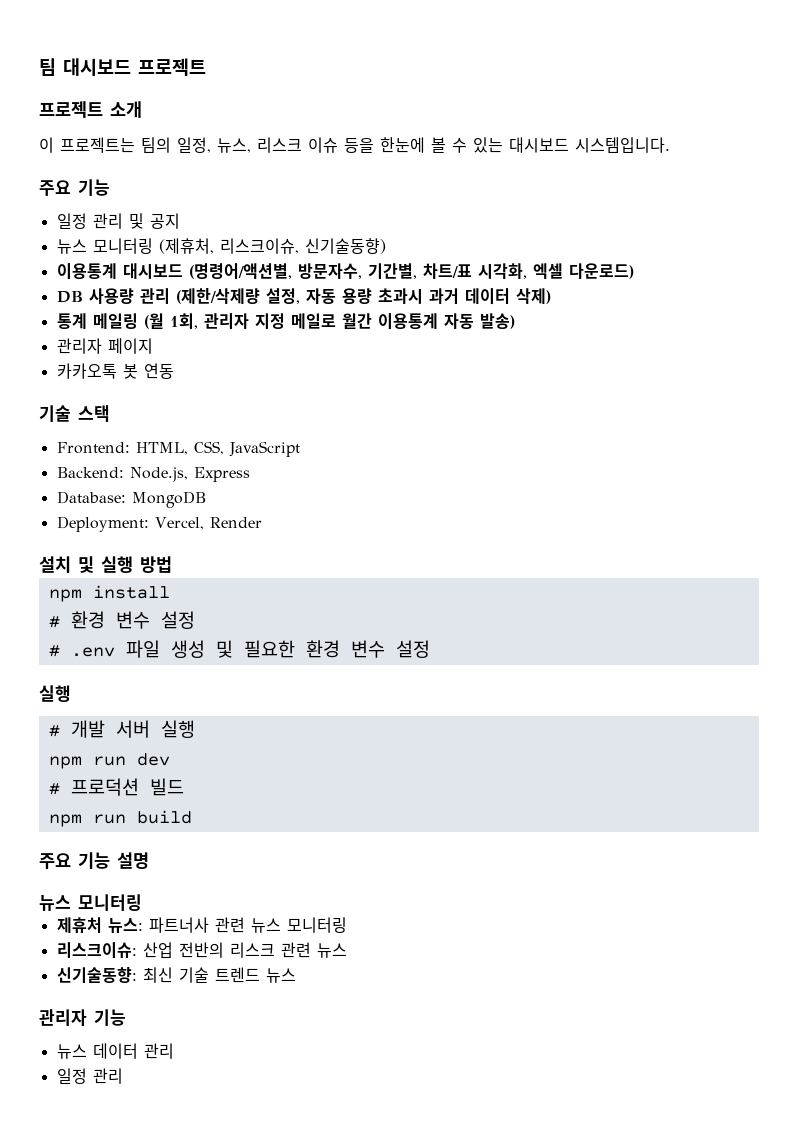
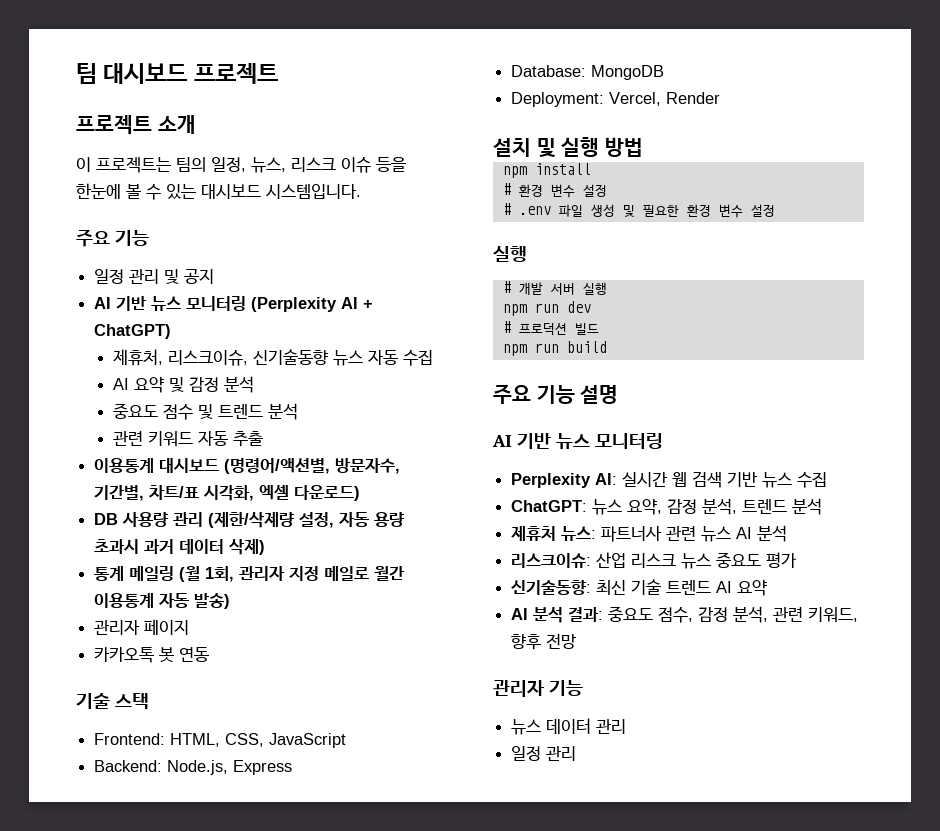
[56,238,386,254] 뉴스 모니터링 (제휴처, 리스크이슈, 신기술동향) -> [94,296,374,312] [94,324,172,339] [112,349,433,366] [112,376,254,393] [112,403,298,420] [112,430,263,447] AI 기반 뉴스 모니터링 (Perplexity AI + ChatGPT) // 제휴처, 리스크이슈, 신기술동향 뉴스 자동 수집 // AI 요약 및 감정 분석 // 중요도 점수 및 트렌드 분석 // 관련 키워드 자동 추출
[39,894,142,911] 뉴스 모니터링 -> [492,433,664,449] [511,471,828,488] [511,498,823,515] AI 기반 뉴스 모니터링 // Perplexity AI: 실시간 웹 검색 기반 뉴스 수집 // ChatGPT: 뉴스 요약, 감정 분석, 트렌드 분석
[286,917,347,933] 모니터링 -> [736,525,788,542] AI 분석
[178,942,347,958] 전반의 리스크 관련 뉴스 -> [631,552,798,569] 리스크 뉴스 중요도 평가
[265,968,296,983] 뉴스 -> [716,579,768,596] [511,606,859,623] [511,634,577,650] AI 요약 // AI 분석 결과: 중요도 점수, 감정 분석, 관련 키워드, 향후 전망

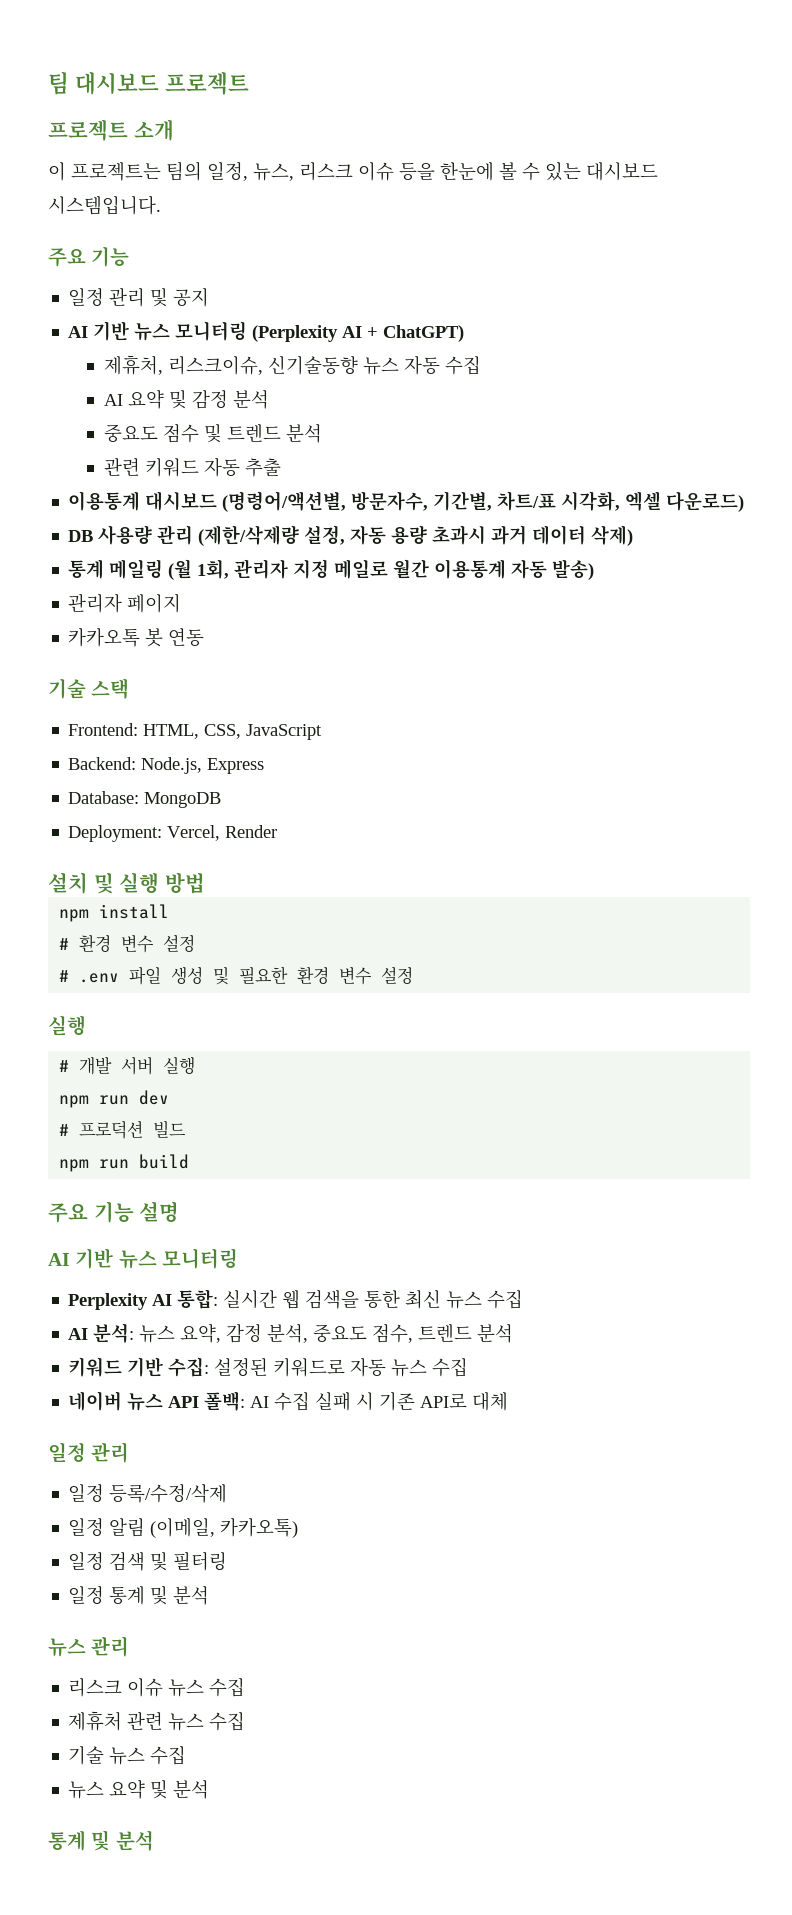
[595,471,828,488] [511,500,588,512] AI: 실시간 웹 검색 기반 뉴스 수집 // ChatGPT: -> [152,1289,524,1309] [68,1323,135,1343] AI 통합: 실시간 웹 검색을 통한 최신 뉴스 수집 // AI 분석:
[742,498,823,515] [511,525,788,542] [511,552,798,569] [511,579,768,596] [511,606,859,623] [511,634,577,650] [493,680,584,697] [511,718,627,735] [511,746,577,761] 트렌드 분석 // 제휴처 뉴스: 파트너사 관련 뉴스 AI 분석 // 리스크이슈: 산업 리스크 뉴스 중요도 평가 // 신기술동향: 최신 기술 트렌드 AI 요약 // AI 분석 결과: 중요도 점수, 감정 분석, 관련 키워드, 향후 전망 // 관리자 기능 // 뉴스 데이터 관리 // 일정 관리 -> [313,1324,514,1343] [68,1357,469,1377] [68,1391,509,1411] [48,1442,130,1463] [68,1484,228,1503] [68,1518,299,1538] [68,1551,228,1571] [68,1586,210,1605] [48,1636,130,1657] [68,1678,246,1697] [68,1711,246,1731] [68,1746,187,1765] [68,1779,210,1799] [48,1830,154,1851] 중요도 점수, 트렌드 분석 // 키워드 기반 수집: 설정된 키워드로 자동 뉴스 수집 // 네이버 뉴스 API 폴백: AI 수집 실패 시 기존 API로 대체 // 일정 관리 // 일정 등록/수정/삭제 // 일정 알림 (이메일, 카카오톡) // 일정 검색 및 필터링 // 일정 통계 및 분석 // 뉴스 관리 // 리스크 이슈 뉴스 수집 // 제휴처 관련 뉴스 수집 // 기술 뉴스 수집 // 뉴스 요약 및 분석 // 통계 및 분석

